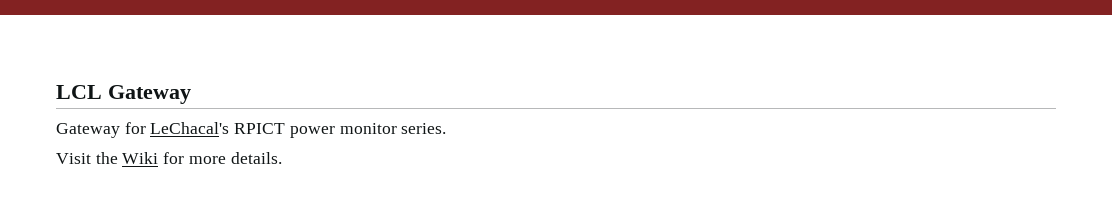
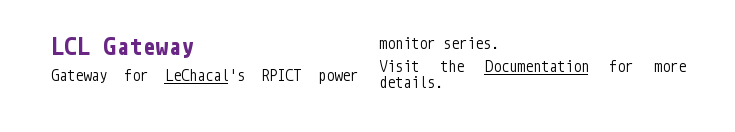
[122,152,159,164] Wiki -> [484,60,589,72] Documentation

